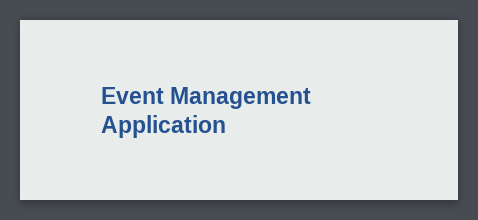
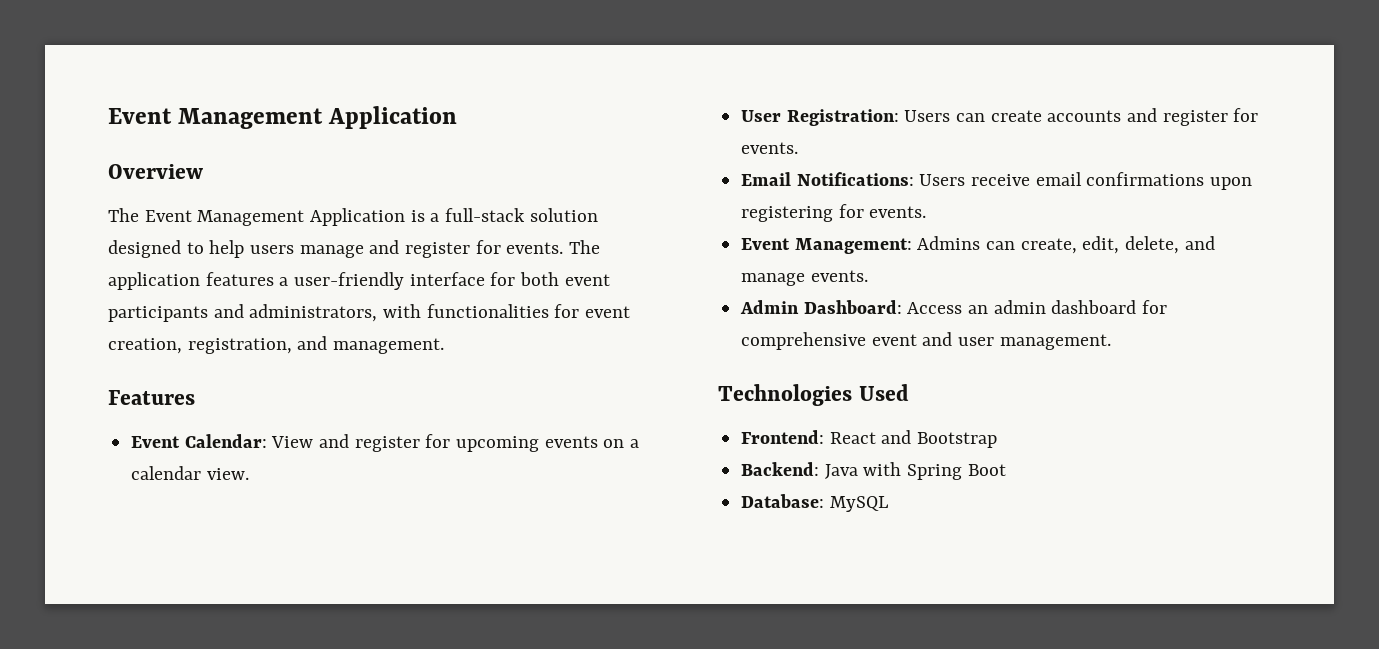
[101,87,312,109] [101,115,226,138] Event Management Application -> [108,106,458,129] [108,164,203,179] [108,208,598,226] [108,240,601,258] [108,272,610,290] [108,304,631,322] [108,336,445,354] [108,390,195,405] [131,434,640,452] [131,466,249,480] [741,108,1259,126] [741,142,799,154] [741,172,1253,190] [741,204,927,222] [741,236,1215,254] [741,270,868,286] [740,300,1168,314] [741,332,1111,350] [718,384,909,406] [741,430,998,448] [741,462,1006,480] [741,494,888,512] Event Management Application // Overview // The Event Management Application is a full-stack solution designed to help users manage and register for events. The application features a user-friendly interface for both event participants and administrators, with functionalities for event creation, registration, and management. // Features // Event Calendar: View and register for upcoming events on a calendar view. // User Registration: Users can create accounts and register for events. // Email Notifications: Users receive email confirmations upon registering for events. // Event Management: Admins can create, edit, delete, and manage events. // Admin Dashboard: Access an admin dashboard for comprehensive event and user management. // Technologies Used // Frontend: React and Bootstrap // Backend: Java with Spring Boot // Database: MySQL

